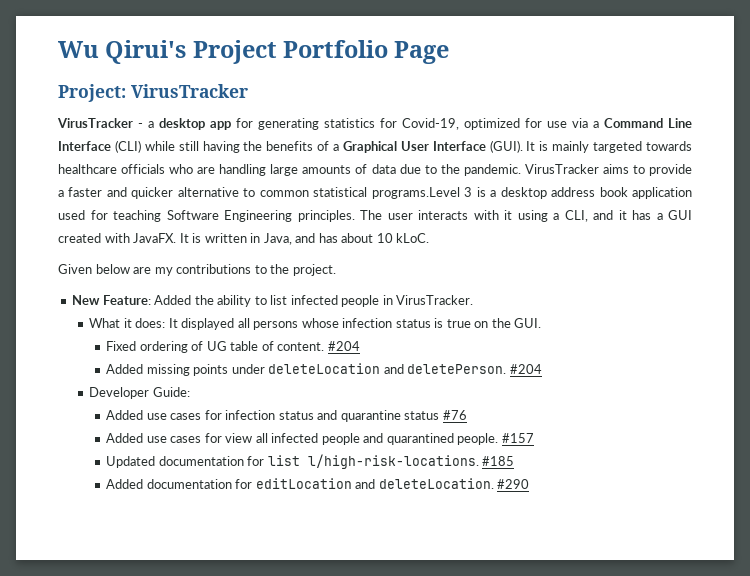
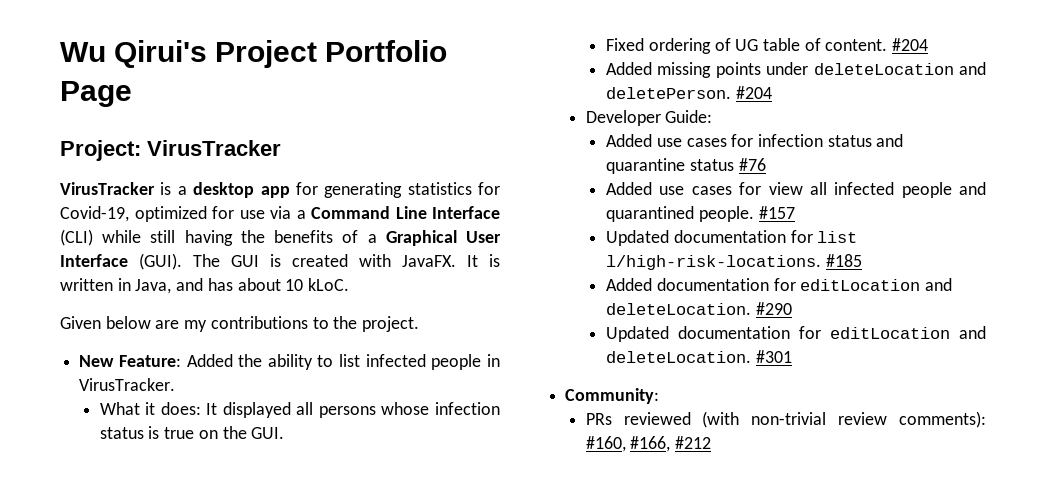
[138,123,143,128] - -> [160,182,172,195] is
[526,141,692,153] [58,164,692,176] [58,187,693,199] [58,210,692,222] It is mainly targeted towards healthcare officials who are handling large amounts of data due to the pandemic. VirusTracker aims to provide a faster and quicker alternative to common statistical programs.Level 3 is a desktop address book application used for teaching Software Engineering principles. The user interacts with it using a CLI, and it has a GUI -> [193,254,281,267] The GUI is
(530, 484) none -> [606,326,986,342] [606,350,792,363] [565,388,660,404] [585,411,986,428] [585,436,712,452] // Updated documentation for editLocation and deleteLocation. #301 // Community: // PRs reviewed (with non-trivial review comments): #160, #166, #212

